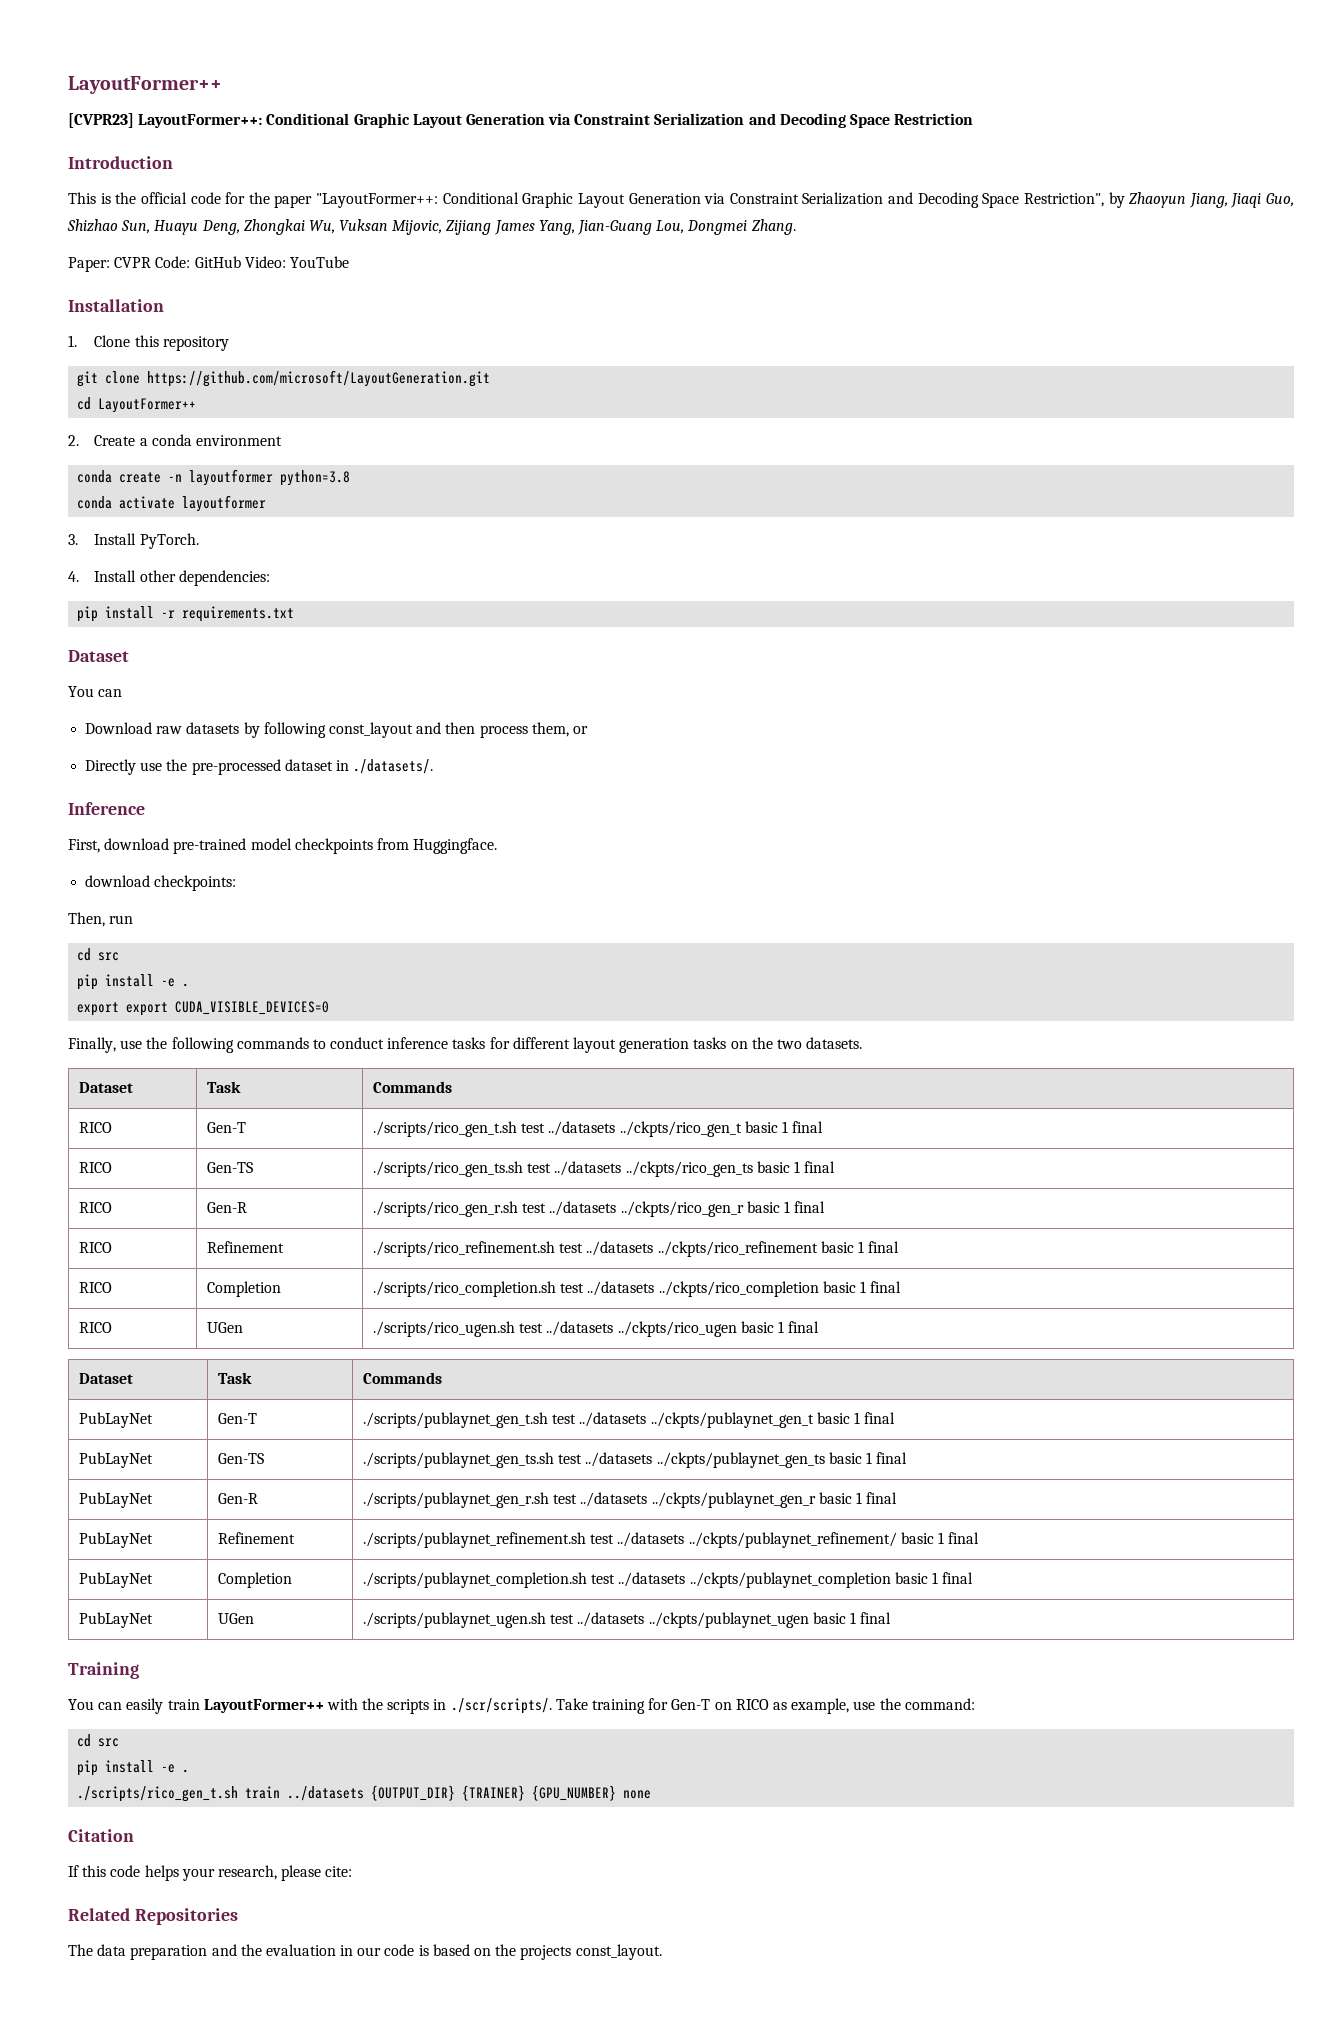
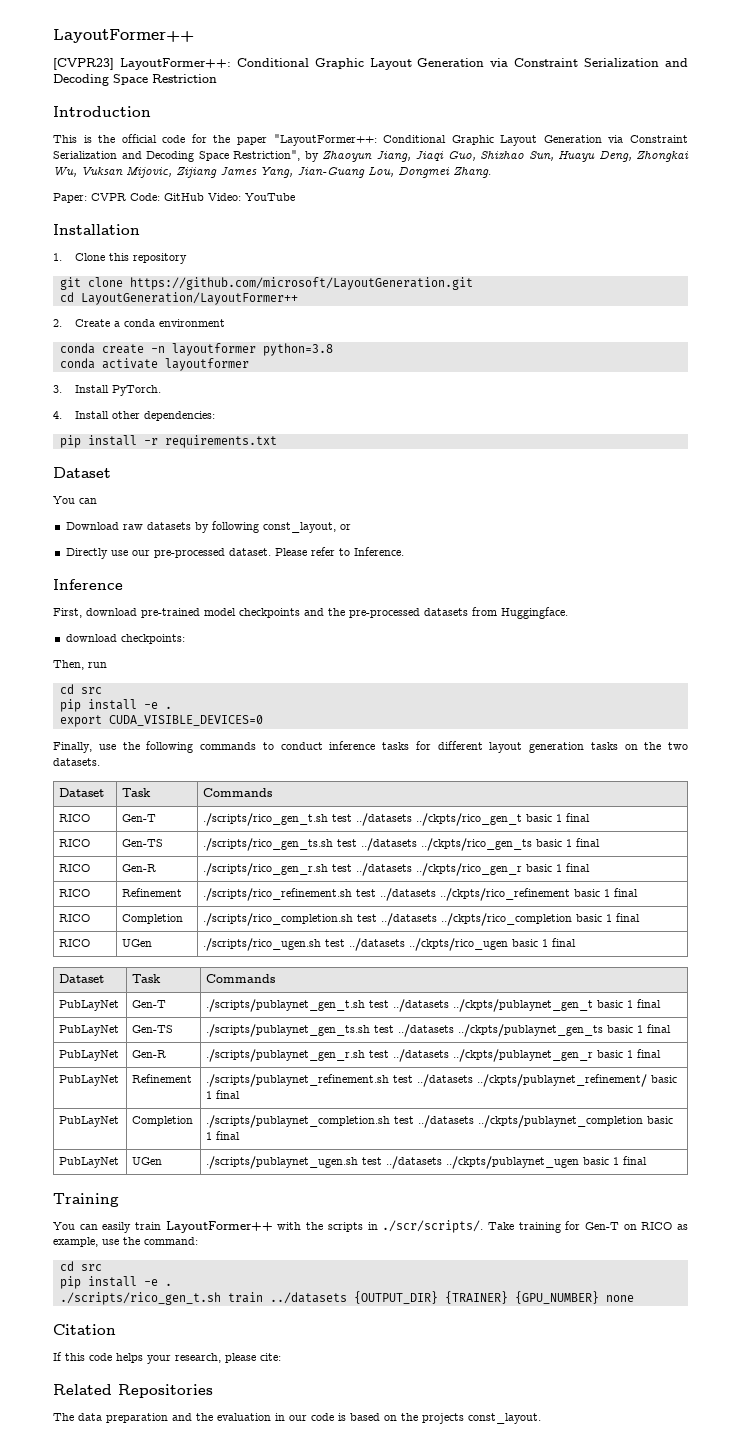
[98,398,197,413] LayoutFormer++ -> [80,292,298,305] LayoutGeneration/LayoutFormer++
[328,722,588,738] [85,759,434,775] const_layout and then process them, or // Directly use the pre-processed dataset in ./datasets/. -> [262,522,351,533] [65,547,404,559] const_layout, or // Directly use our pre-processed dataset. Please refer to Inference.
(373, 846) none -> [304,608,468,618] and the pre-processed datasets
[126,1002,169,1016] export -> (102, 721) none

